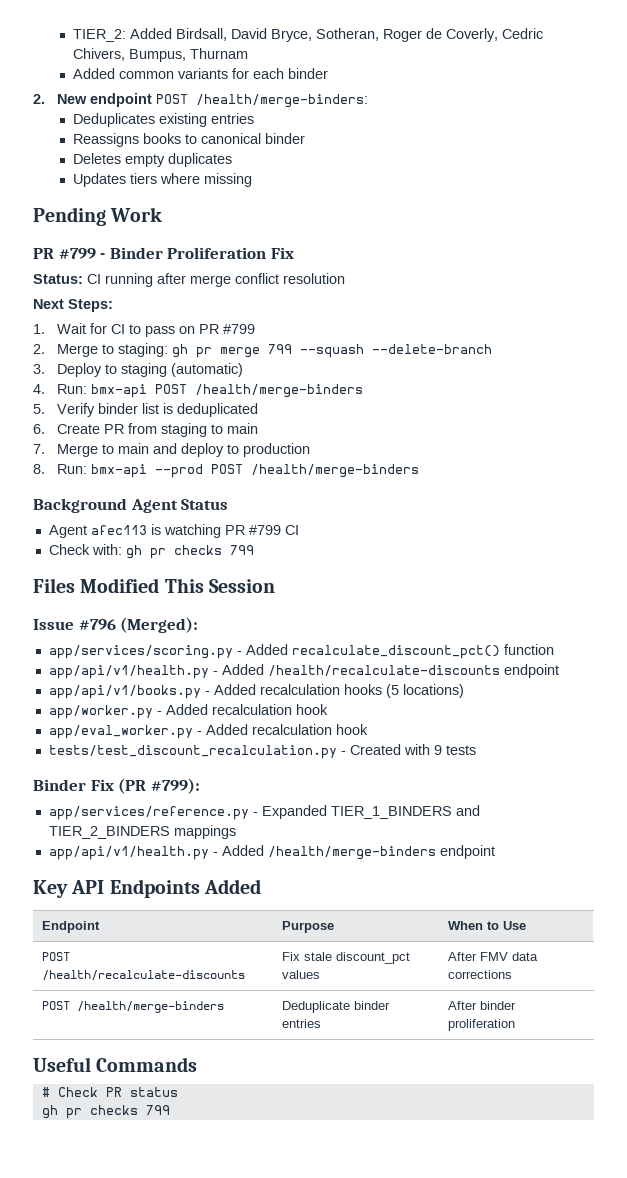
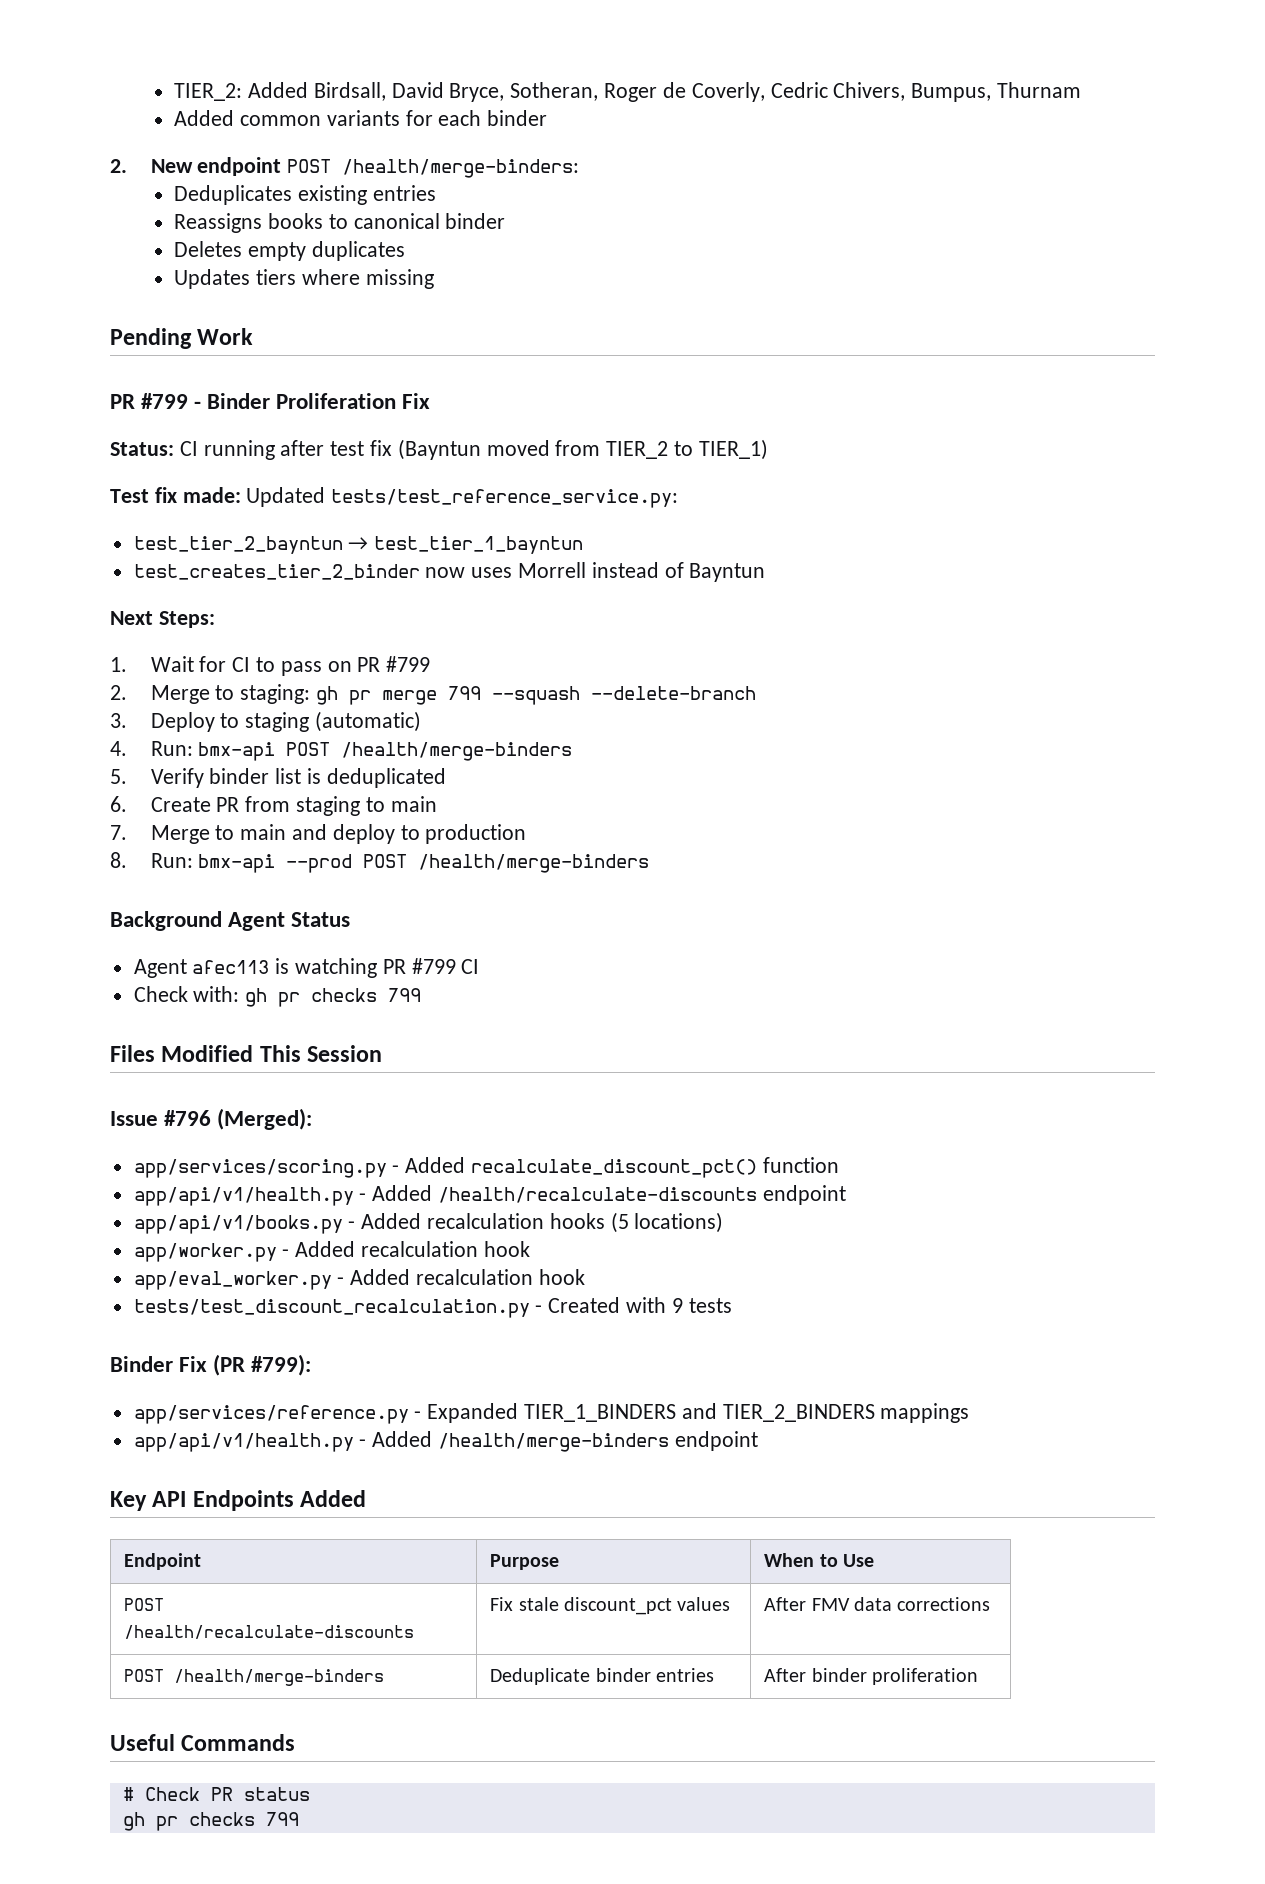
[190,273,345,287] merge conflict resolution -> [330,439,768,460] [110,487,679,508] [133,536,584,554] [133,562,766,582] test fix (Bayntun moved from TIER_2 to TIER_1) // Test fix made: Updated tests/test_reference_service.py: // test_tier_2_bayntun → test_tier_1_bayntun // test_creates_tier_2_binder now uses Morrell instead of Bayntun

